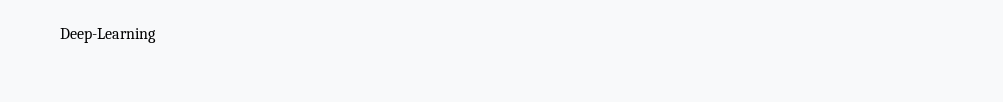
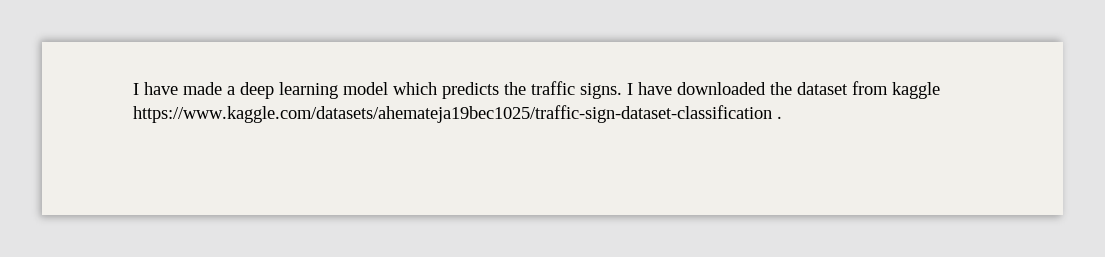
[60,28,156,43] Deep-Learning -> [133,81,940,99] [133,105,782,123] I have made a deep learning model which predicts the traffic signs. I have downloaded the dataset from kaggle https://www.kaggle.com/datasets/ahemateja19bec1025/traffic-sign-dataset-classification .

